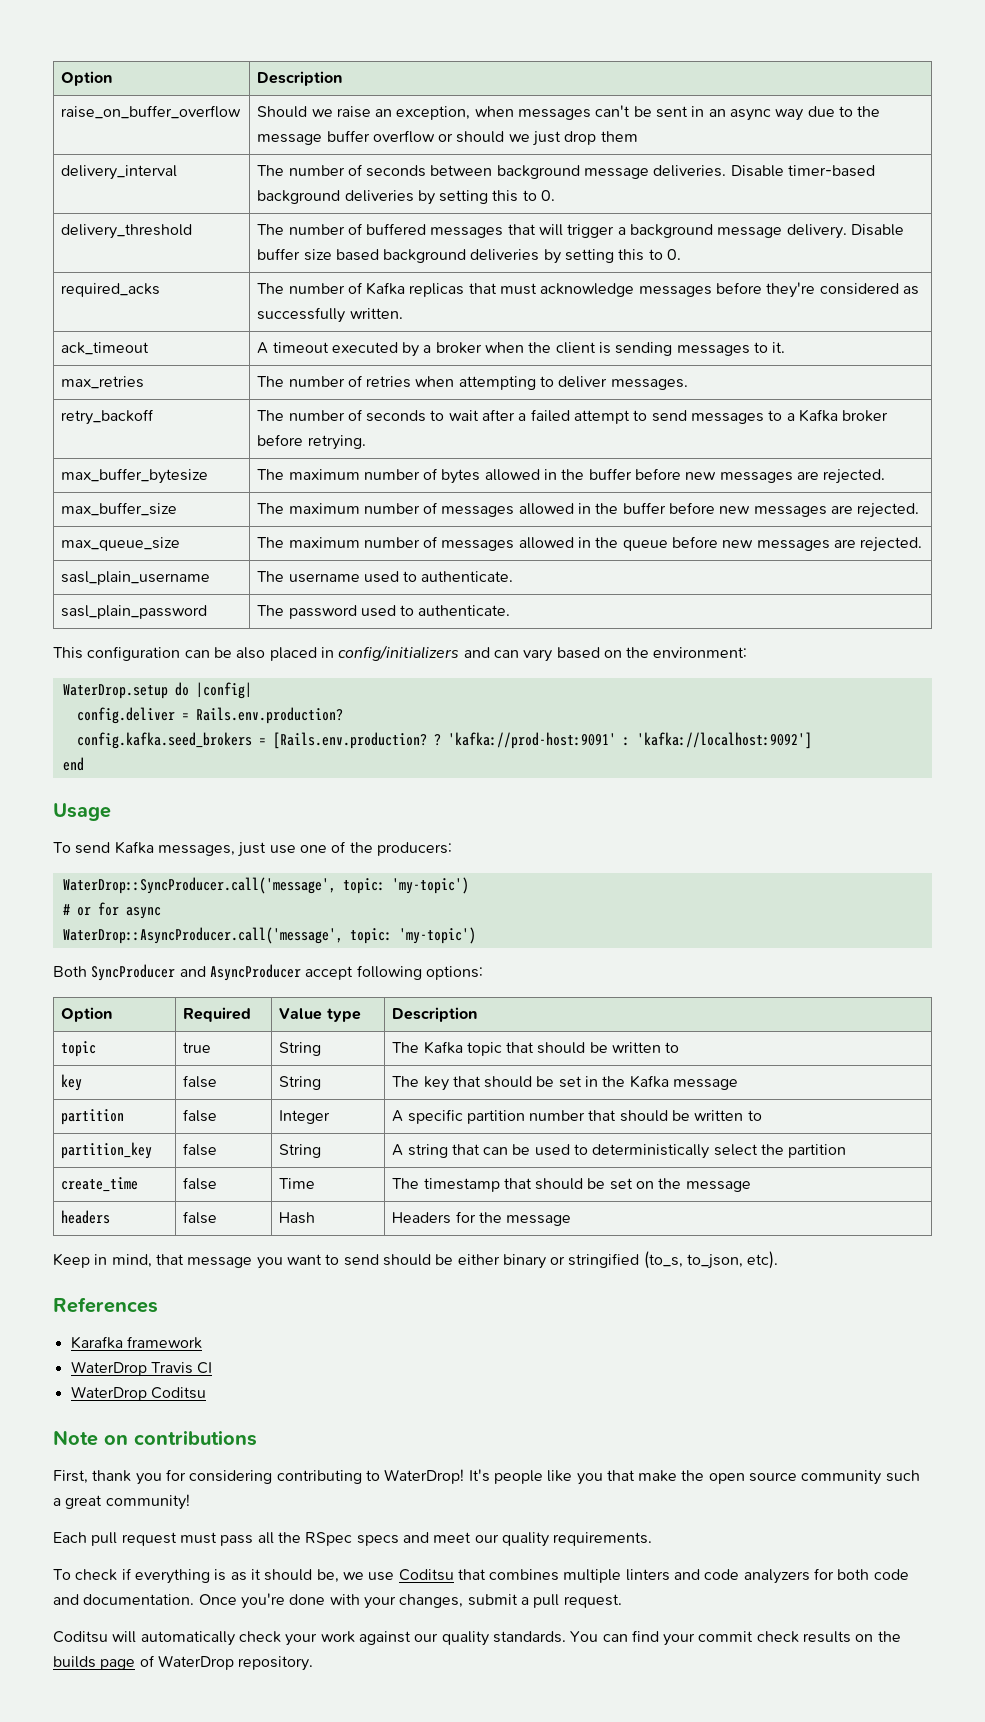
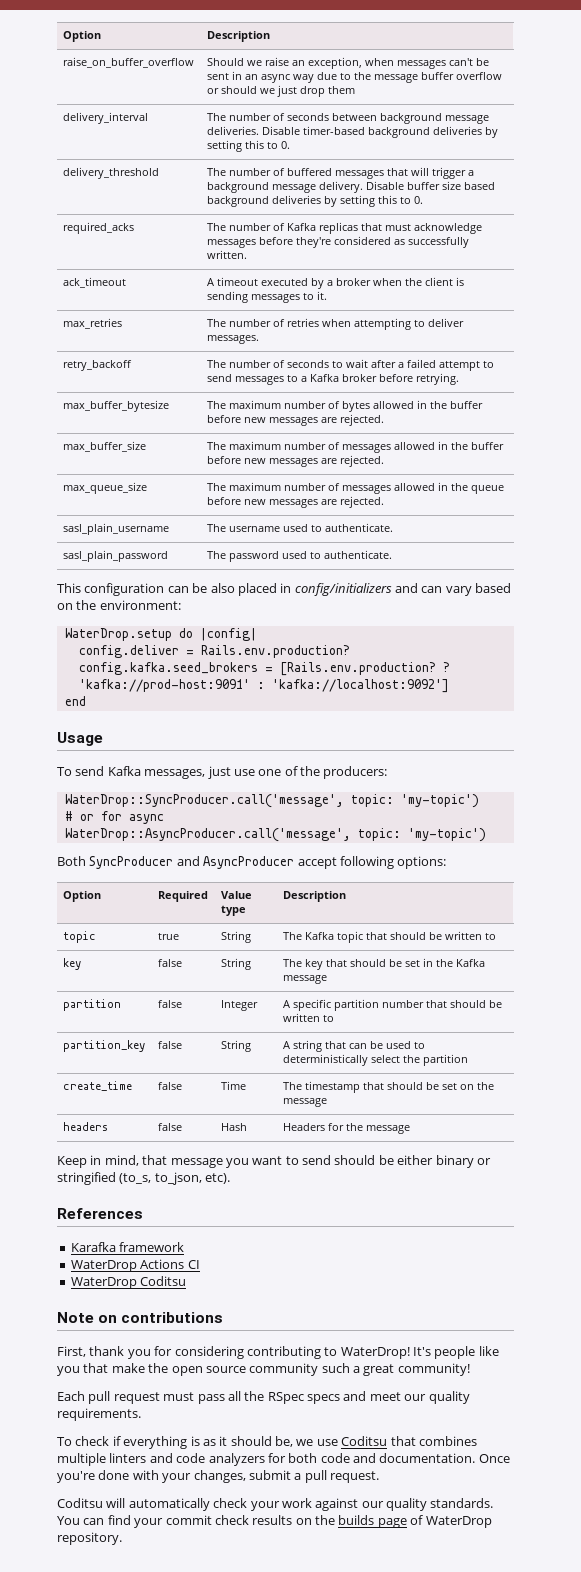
[150,1362,193,1374] Travis -> [140,1259,185,1269] Actions

